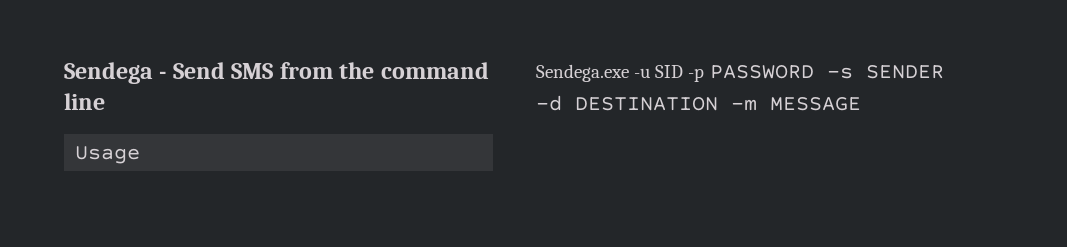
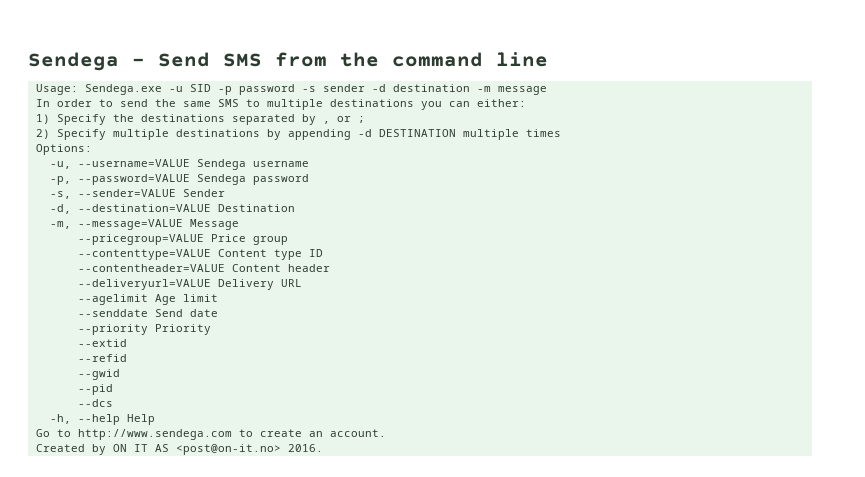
[75,146,141,164] Usage // -> [36,84,79,95] Usage:
[709,65,944,79] [536,95,861,111] PASSWORD -s SENDER -d DESTINATION -m MESSAGE -> [239,84,548,95] [36,99,527,110] [36,114,366,125] [36,129,562,140] [36,144,93,155] [50,159,310,170] [50,174,310,185] [50,189,226,199] [50,204,296,214] [50,219,240,230] [78,234,289,245] [78,249,324,260] [78,264,331,272] [78,279,303,290] [78,294,219,305] [78,309,219,317] [78,324,212,335] [78,339,128,347] [78,354,128,362] [78,369,121,380] [78,384,114,395] [78,399,114,407] [50,414,156,425] [36,429,387,440] [36,444,324,455] password -s sender -d destination -m message // In order to send the same SMS to multiple destinations you can either: // 1) Specify the destinations separated by , or ; // 2) Specify multiple destinations by appending -d DESTINATION multiple times // Options: // -u, --username=VALUE Sendega username // -p, --password=VALUE Sendega password // -s, --sender=VALUE Sender // -d, --destination=VALUE Destination // -m, --message=VALUE Message // --pricegroup=VALUE Price group // --contenttype=VALUE Content type ID // --contentheader=VALUE Content header // --deliveryurl=VALUE Delivery URL // --agelimit Age limit // --senddate Send date // --priority Priority // --extid // --refid // --gwid // --pid // --dcs // -h, --help Help // Go to http://www.sendega.com to create an account. // Created by ON IT AS <post@on-it.no> 2016.

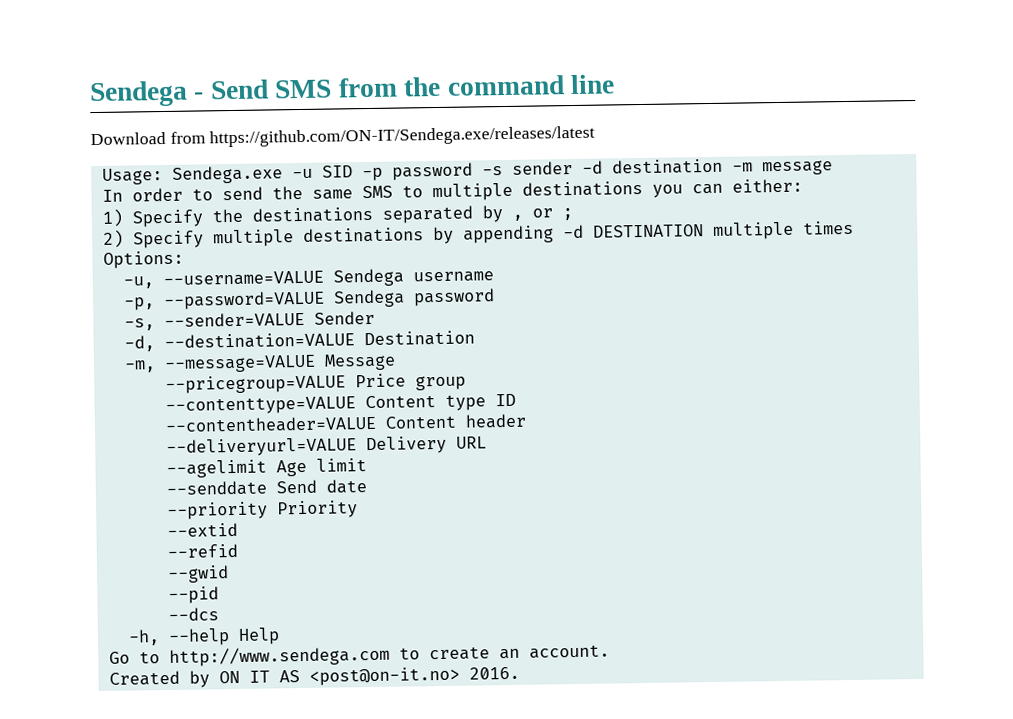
(548, 59) none -> [90,125,596,148] // Download from https://github.com/ON-IT/Sendega.exe/releases/latest

